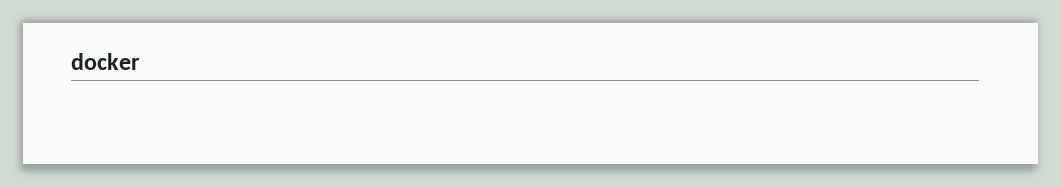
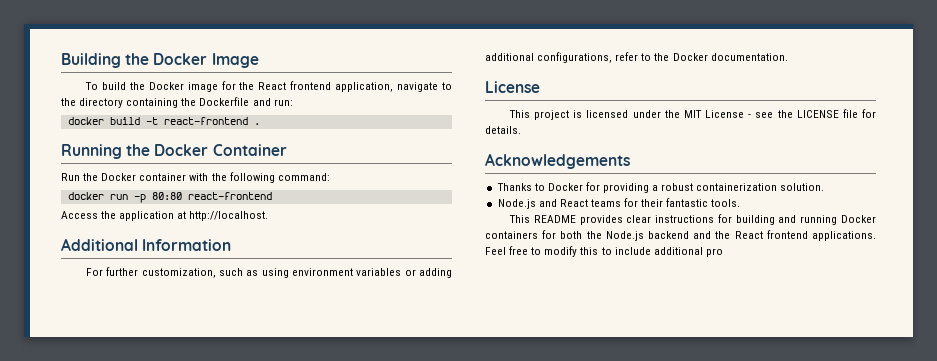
[71,53,140,70] docker -> [61,53,259,68] [84,81,452,92] [61,97,293,108] [67,117,260,125] [61,144,287,159] [61,172,330,183] [67,192,272,203] [61,211,269,221] [61,238,232,251] [85,267,452,278] [485,52,788,63] [485,81,540,93] [508,109,876,120] [485,126,521,134] [485,153,630,169] [496,182,825,193] [497,198,741,209] [508,214,876,225] [485,230,876,241] [485,246,723,257] Building the Docker Image // To build the Docker image for the React frontend application, navigate to the directory containing the Dockerfile and run: // docker build -t react-frontend . // Running the Docker Container // Run the Docker container with the following command: // docker run -p 80:80 react-frontend // Access the application at http://localhost. // Additional Information // For further customization, such as using environment variables or adding additional configurations, refer to the Docker documentation. // License // This project is licensed under the MIT License - see the LICENSE file for details. // Acknowledgements // Thanks to Docker for providing a robust containerization solution. // Node.js and React teams for their fantastic tools. // This README provides clear instructions for building and running Docker containers for both the Node.js backend and the React frontend applications. Feel free to modify this to include additional pro

